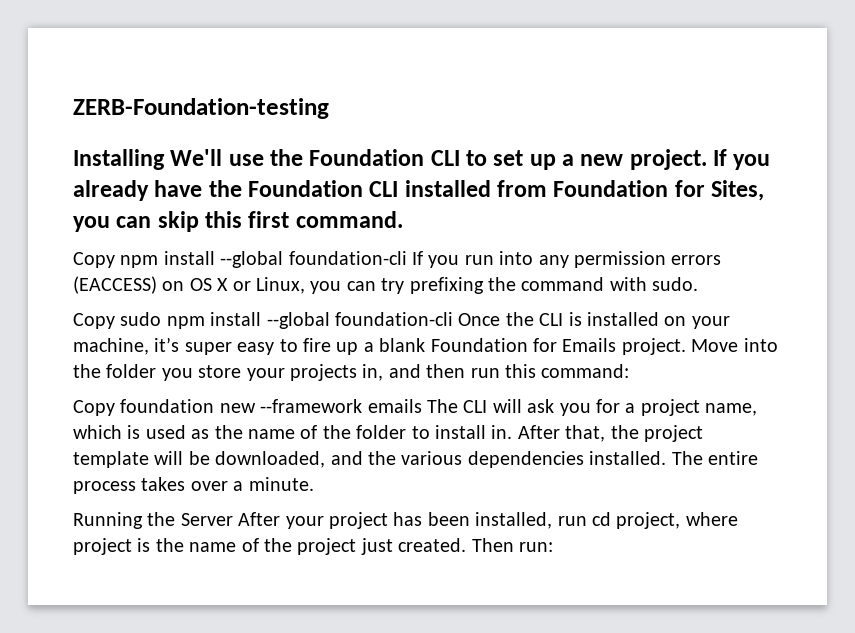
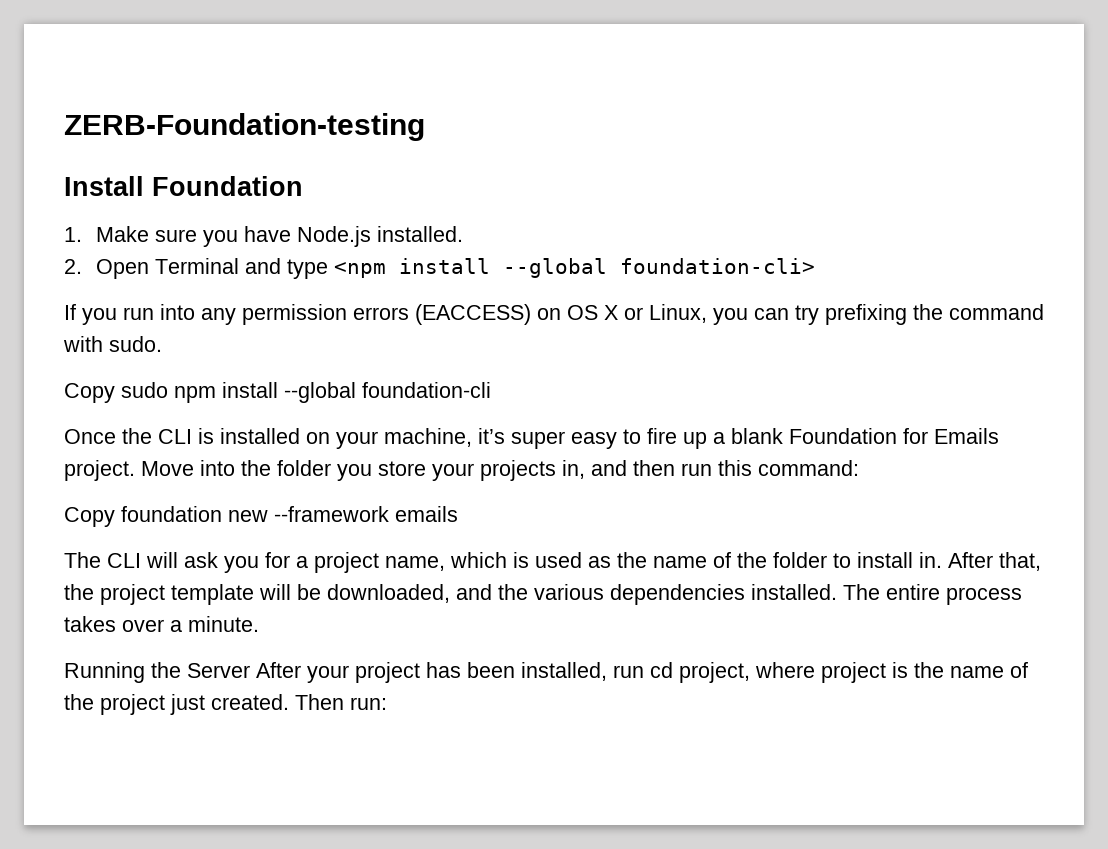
[73,149,771,170] [73,180,765,201] [73,211,403,232] [73,251,407,268] Installing We'll use the Foundation CLI to set up a new project. If you already have the Foundation CLI installed from Foundation for Sites, you can skip this first command. // Copy npm install --global foundation-cli -> [64,176,303,196] [64,226,463,247] [64,258,815,279] Install Foundation // 1. Make sure you have Node.js installed. // 2. Open Terminal and type <npm install --global foundation-cli> //
(453, 319) none -> (491, 390) //
(422, 406) none -> (458, 514) //

